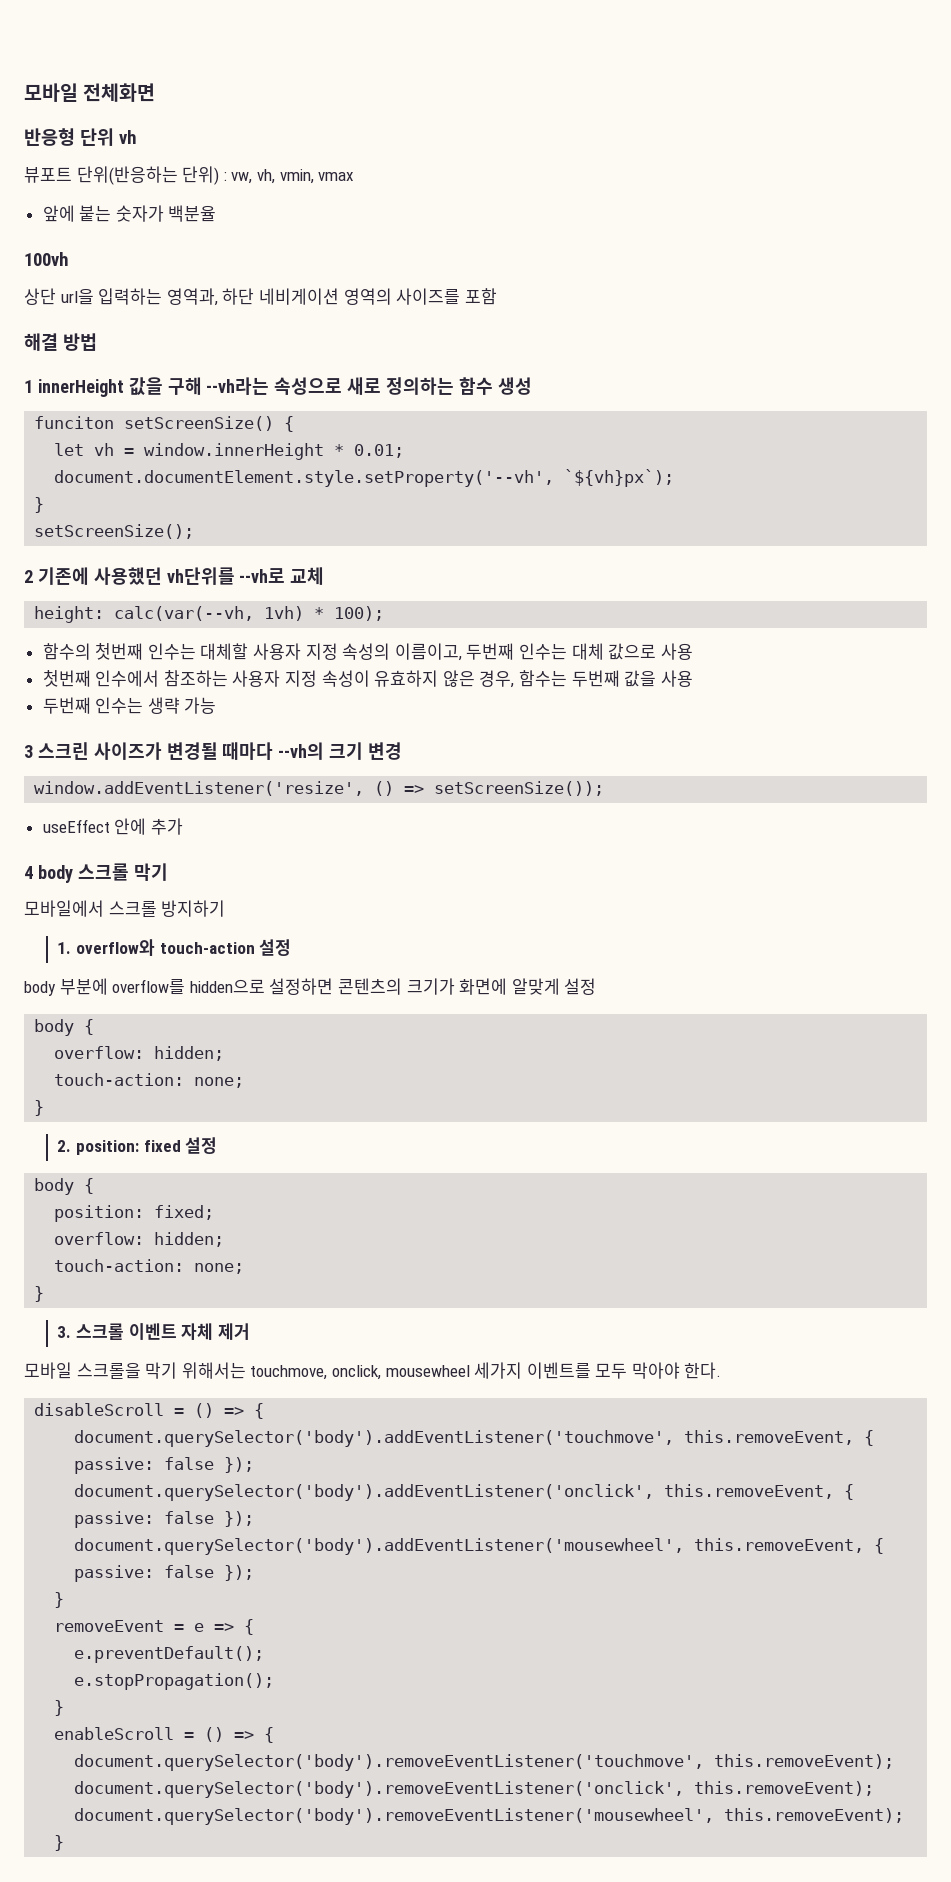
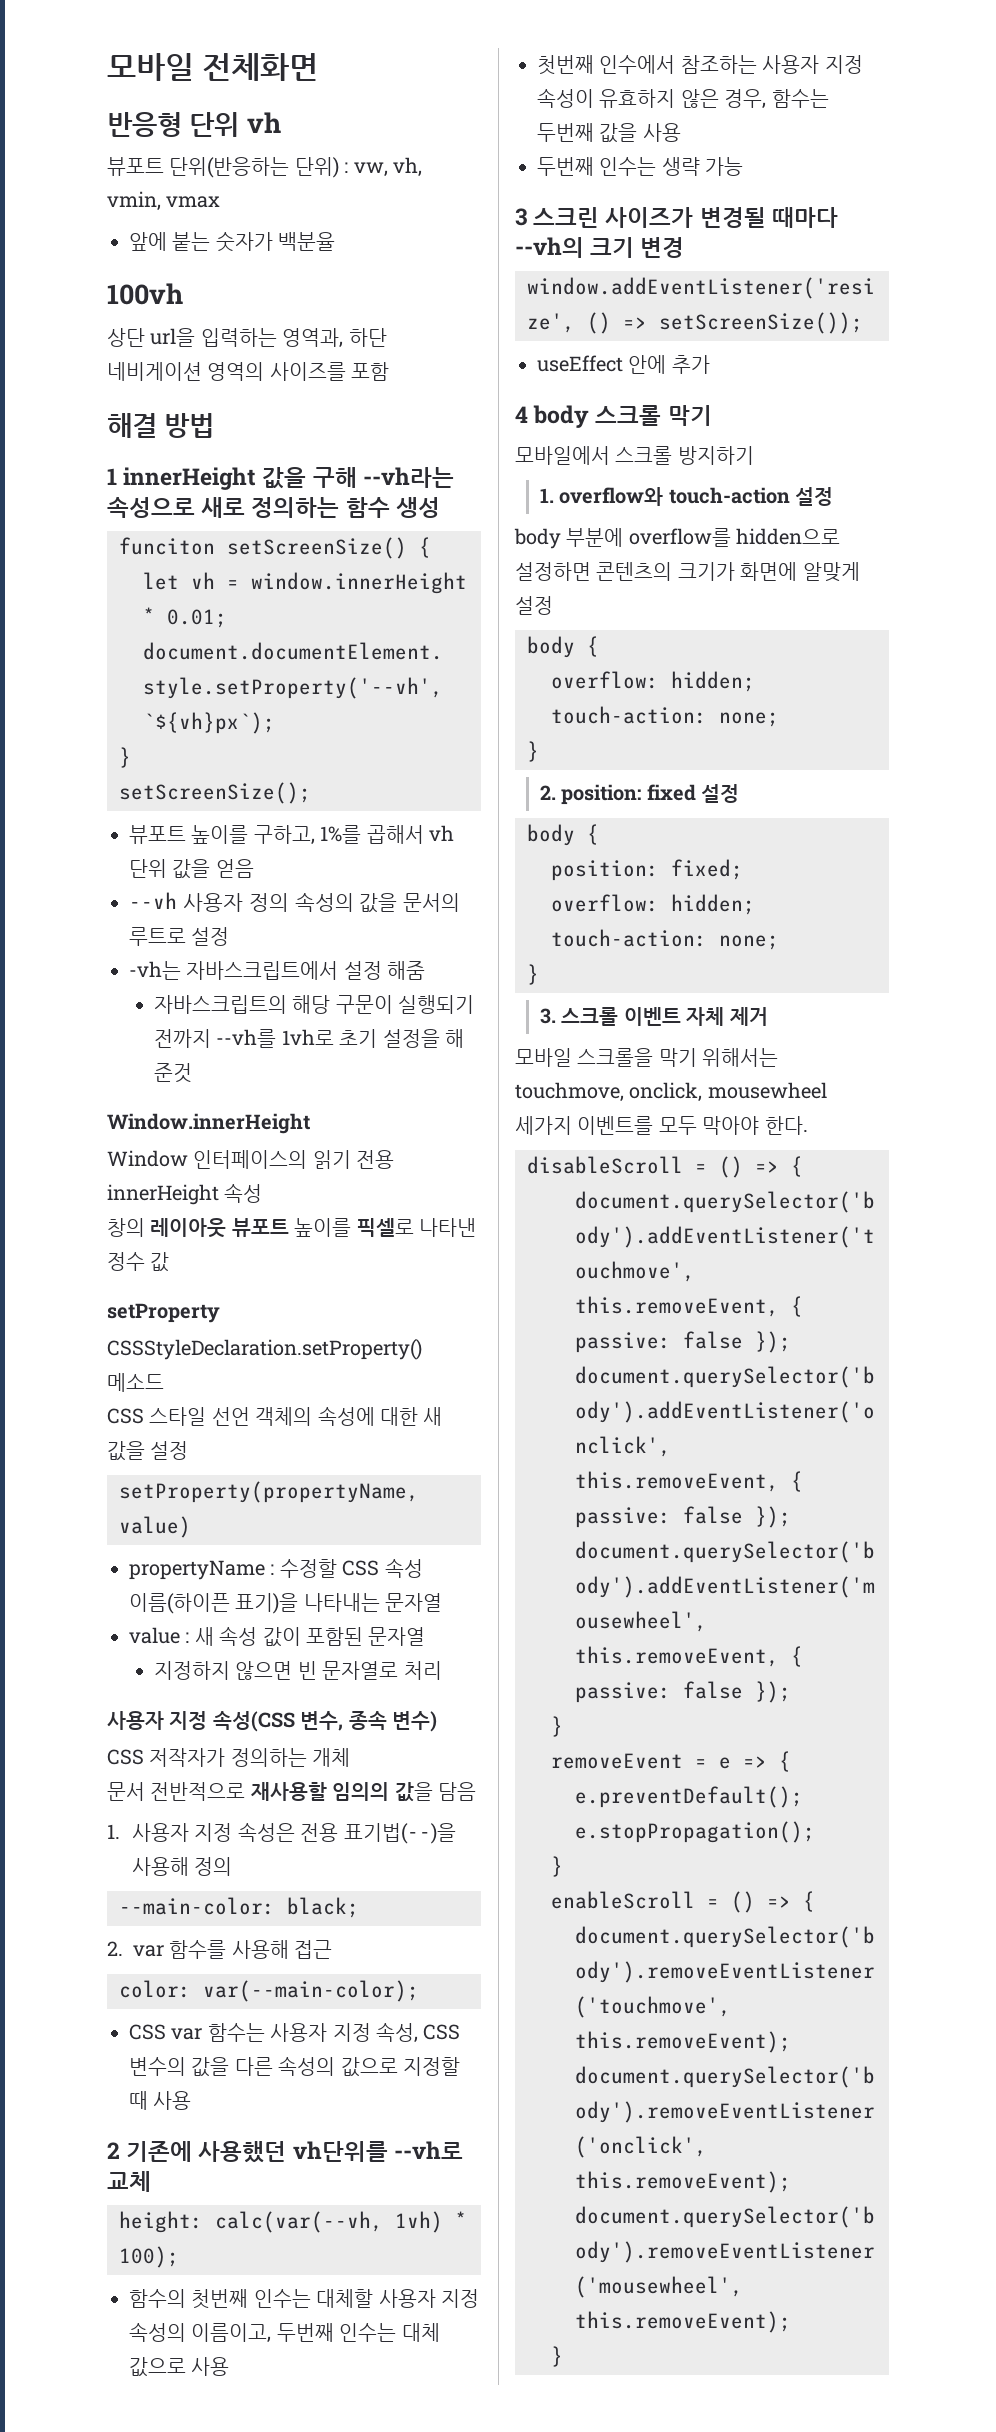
(195, 531) none -> [129,825,454,845] [129,859,254,879] [129,892,460,913] [129,927,230,946] [129,961,426,980] [153,995,475,1014] [153,1029,464,1048] [153,1063,192,1083] [107,1113,310,1134] [107,1150,395,1169] [107,1183,263,1205] [107,1218,476,1238] [107,1252,170,1272] [107,1303,220,1323] [107,1339,422,1360] [107,1373,164,1392] [107,1406,443,1426] [107,1441,189,1461] [119,1481,419,1503] [119,1516,191,1538] [129,1558,423,1580] [129,1593,443,1614] [129,1626,426,1647] [153,1661,442,1680] [107,1711,437,1732] [107,1748,351,1767] [107,1782,476,1802] [107,1822,456,1844] [131,1857,233,1876] [119,1897,359,1918] [107,1940,333,1959] [119,1980,419,2002] [129,2022,461,2043] [129,2056,460,2077] [129,2091,192,2110] // 뷰포트 높이를 구하고, 1%를 곱해서 vh 단위 값을 얻음 // --vh 사용자 정의 속성의 값을 문서의 루트로 설정 // -vh는 자바스크립트에서 설정 해줌 // 자바스크립트의 해당 구문이 실행되기 전까지 --vh를 1vh로 초기 설정을 해 준것 // Window.innerHeight // Window 인터페이스의 읽기 전용 innerHeight 속성 // 창의 레이아웃 뷰포트 높이를 픽셀로 나타낸 정수 값 // setProperty // CSSStyleDeclaration.setProperty() 메소드 // CSS 스타일 선언 객체의 속성에 대한 새 값을 설정 // setProperty(propertyName, value) // propertyName : 수정할 CSS 속성 이름(하이픈 표기)을 나타내는 문자열 // value : 새 속성 값이 포함된 문자열 // 지정하지 않으면 빈 문자열로 처리 // 사용자 지정 속성(CSS 변수, 종속 변수) // CSS 저작자가 정의하는 개체 // 문서 전반적으로 재사용할 임의의 값을 담음 // 1. 사용자 지정 속성은 전용 표기법(--)을 사용해 정의 // --main-color: black; // 2. var 함수를 사용해 접근 // color: var(--main-color); // CSS var 함수는 사용자 지정 속성, CSS 변수의 값을 다른 속성의 값으로 지정할 때 사용

